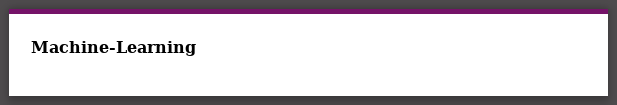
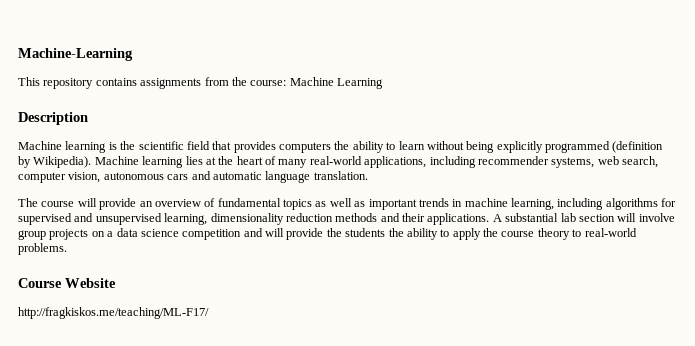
(196, 48) none -> [18,77,383,89] [18,112,88,125] [18,141,664,153] [18,156,658,168] [18,171,368,183] [18,198,677,210] [18,213,675,225] [18,228,637,240] [18,243,67,255] [18,278,116,288] [18,307,209,319] // This repository contains assignments from the course: Machine Learning // Description // Machine learning is the scientific field that provides computers the ability to learn without being explicitly programmed (definition by Wikipedia). Machine learning lies at the heart of many real-world applications, including recommender systems, web search, computer vision, autonomous cars and automatic language translation. // The course will provide an overview of fundamental topics as well as important trends in machine learning, including algorithms for supervised and unsupervised learning, dimensionality reduction methods and their applications. A substantial lab section will involve group projects on a data science competition and will provide the students the ability to apply the course theory to real-world problems. // Course Website // http://fragkiskos.me/teaching/ML-F17/

